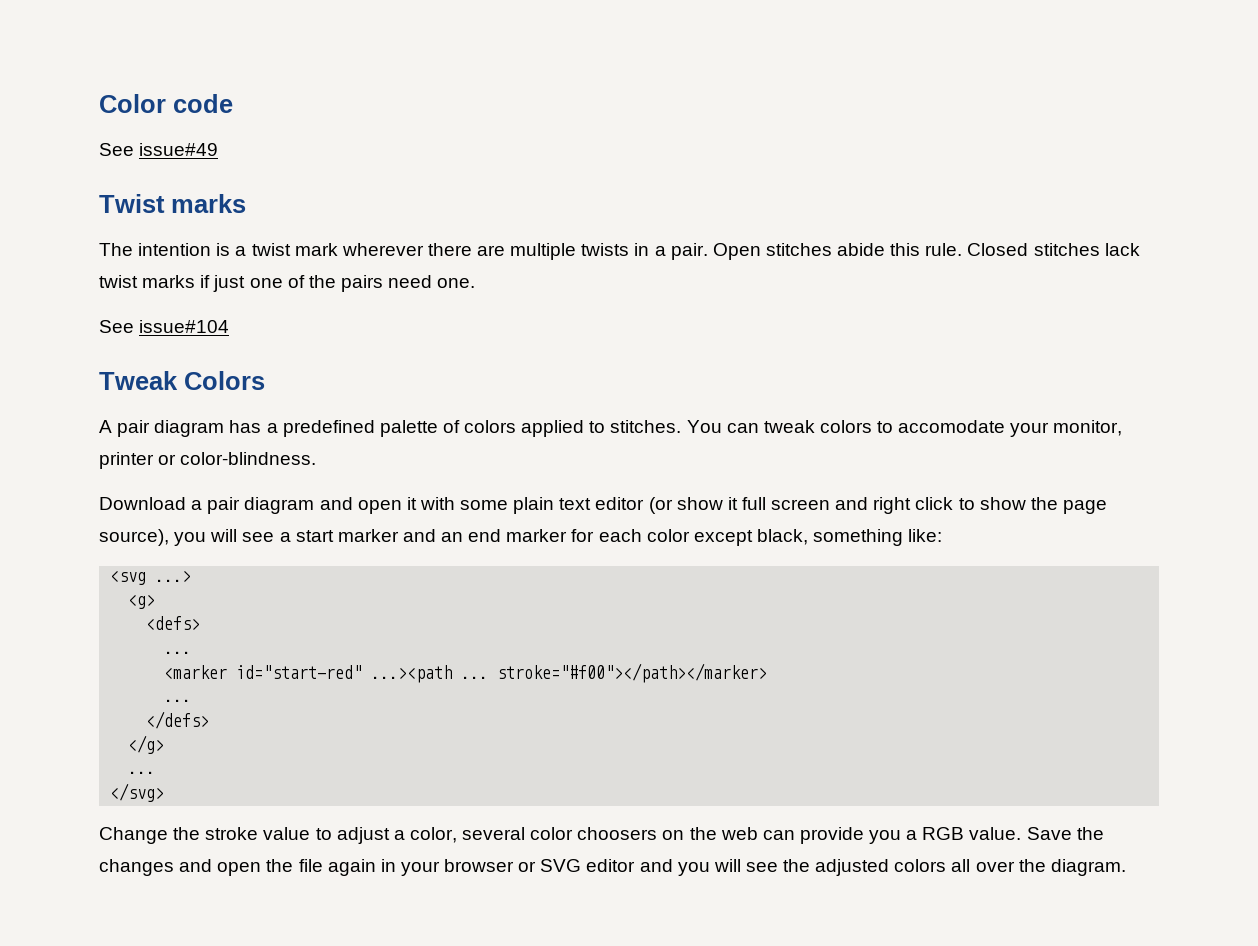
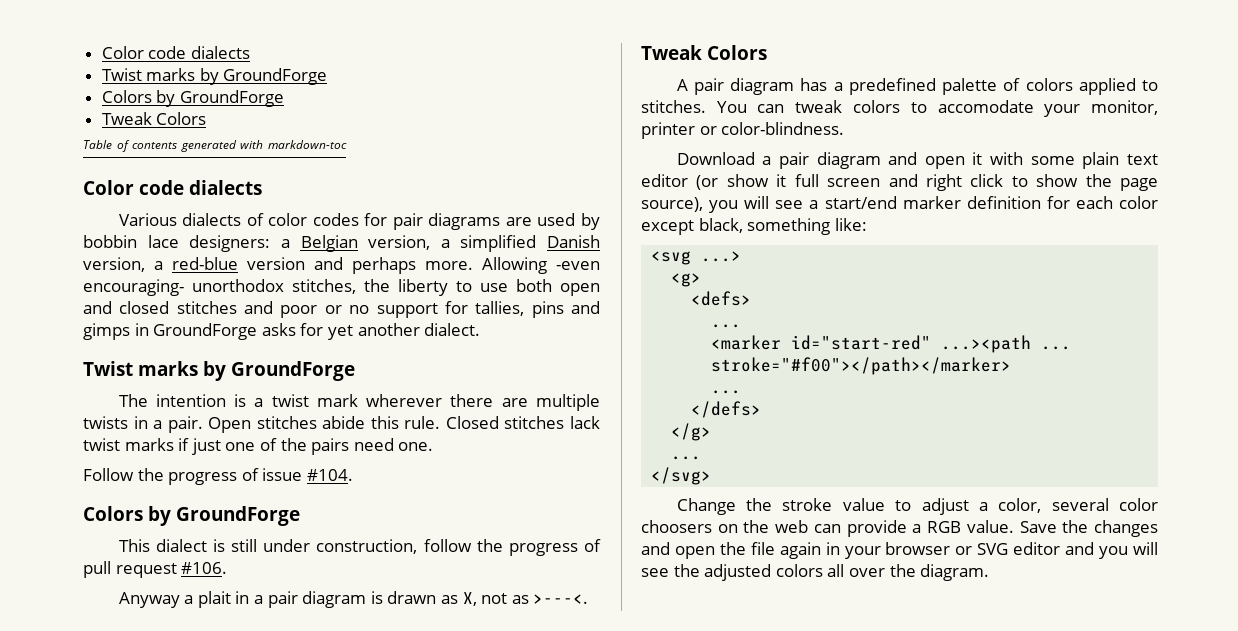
[99,94,233,113] [99,143,219,156] [99,194,246,213] Color code // See issue#49 // Twist marks -> [101,46,250,59] [101,68,328,85] [101,90,284,107] [101,112,207,125] [83,140,347,152] [83,180,262,195] [118,213,600,230] [83,235,600,252] [83,257,600,274] [83,279,600,296] [83,301,601,318] [83,323,481,340] [83,361,355,381] Color code dialects // Twist marks by GroundForge // Colors by GroundForge // Tweak Colors // Table of contents generated with markdown-toc // Color code dialects // Various dialects of color codes for pair diagrams are used by bobbin lace designers: a Belgian version, a simplified Danish version, a red-blue version and perhaps more. Allowing -even encouraging- unorthodox stitches, the liberty to use both open and closed stitches and poor or no support for tallies, pins and gimps in GroundForge asks for yet another dialect. // Twist marks by GroundForge
[99,320,230,333] See issue#104 -> [83,468,353,485] [83,506,300,526] [118,539,602,556] [83,561,228,578] [118,591,589,608] Follow the progress of issue #104. // Colors by GroundForge // This dialect is still under construction, follow the progress of pull request #106. // Anyway a plait in a pair diagram is drawn as X, not as >---<.
[295,529,568,542] start marker and an end marker -> [824,196,1041,209] start/end marker definition
[869,830,902,844] you -> (907, 528) none

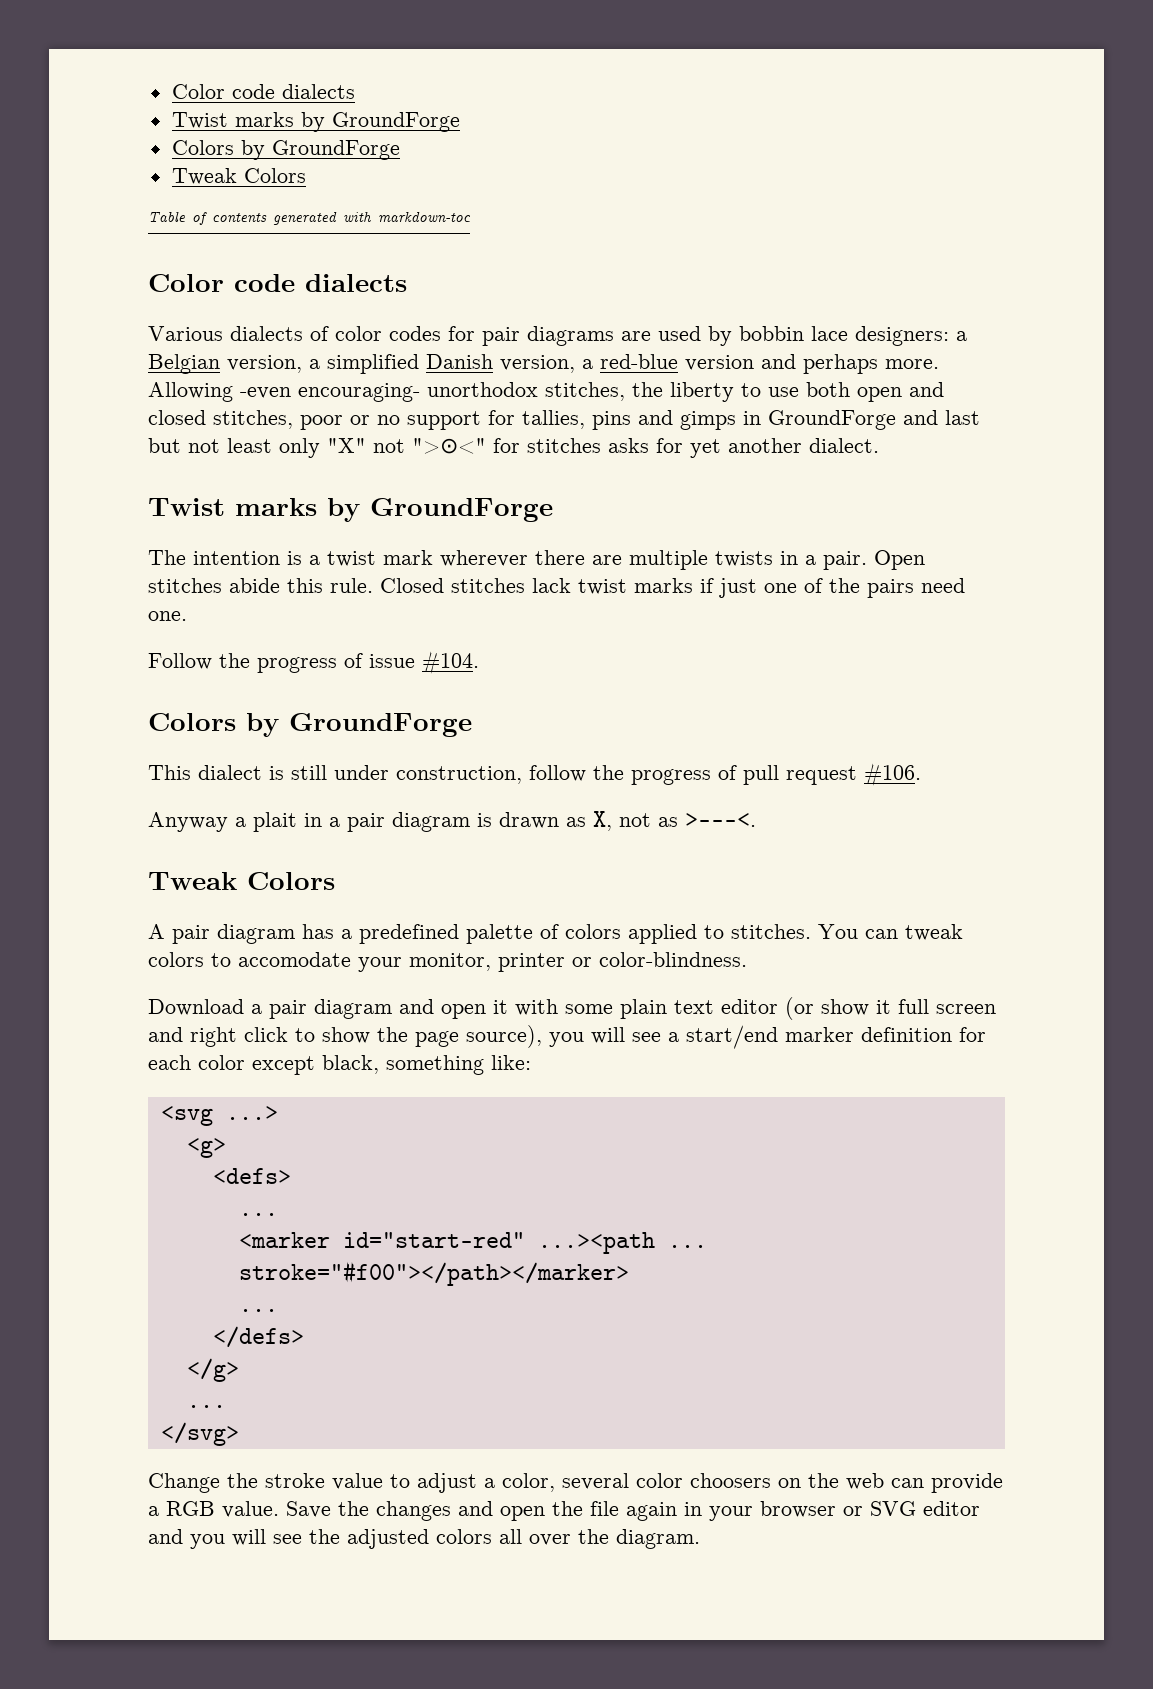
[176,301,274,314] stitches and -> [213,410,293,429] stitches,
(258, 331) none -> [903,410,980,425] [148,438,601,458] and last but not least only "X" not ">⊙<" for stitches

